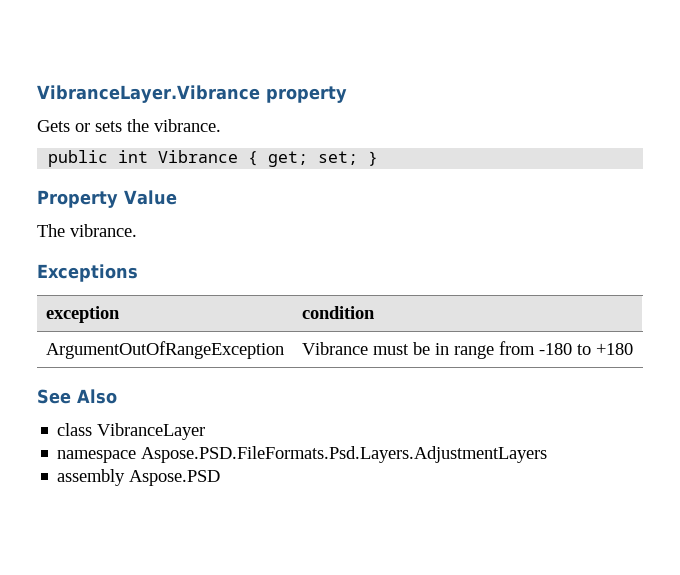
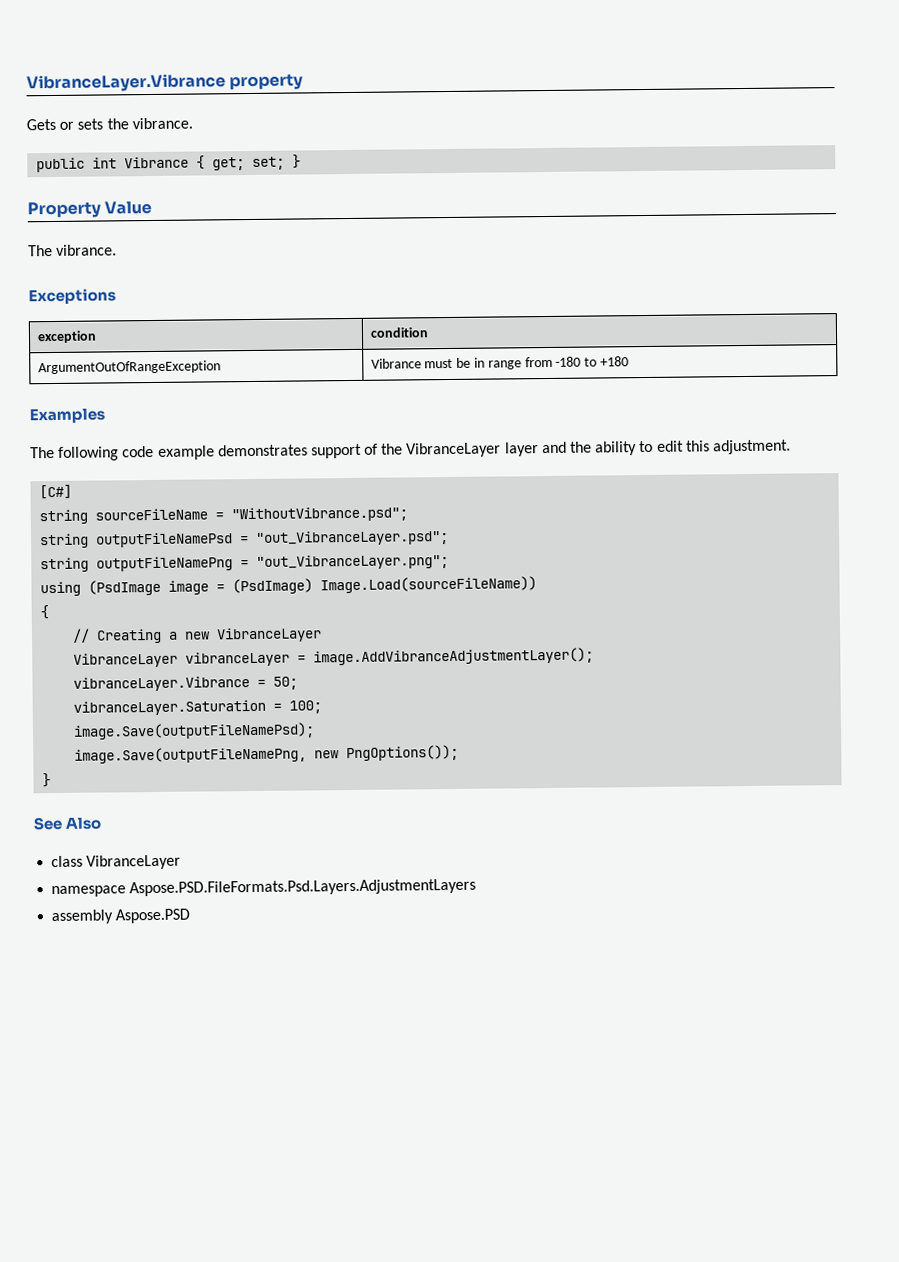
(633, 349) none -> [29,408,105,424] [30,439,791,461] [39,484,73,500] [39,506,409,525] [39,530,450,549] [40,553,450,573] [40,576,538,597] [40,605,50,620] [72,627,323,644] [73,647,595,668] [73,676,299,692] [73,699,323,716] [73,722,316,740] [74,744,460,764] [42,773,52,788] // Examples // The following code example demonstrates support of the VibranceLayer layer and the ability to edit this adjustment. // [C#] // string sourceFileName = "WithoutVibrance.psd"; // string outputFileNamePsd = "out_VibranceLayer.psd"; // string outputFileNamePng = "out_VibranceLayer.png"; // using (PsdImage image = (PsdImage) Image.Load(sourceFileName)) // { // // Creating a new VibranceLayer // VibranceLayer vibranceLayer = image.AddVibranceAdjustmentLayer(); // vibranceLayer.Vibrance = 50; // vibranceLayer.Saturation = 100; // image.Save(outputFileNamePsd); // image.Save(outputFileNamePng, new PngOptions()); // }

